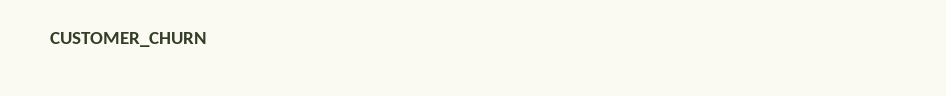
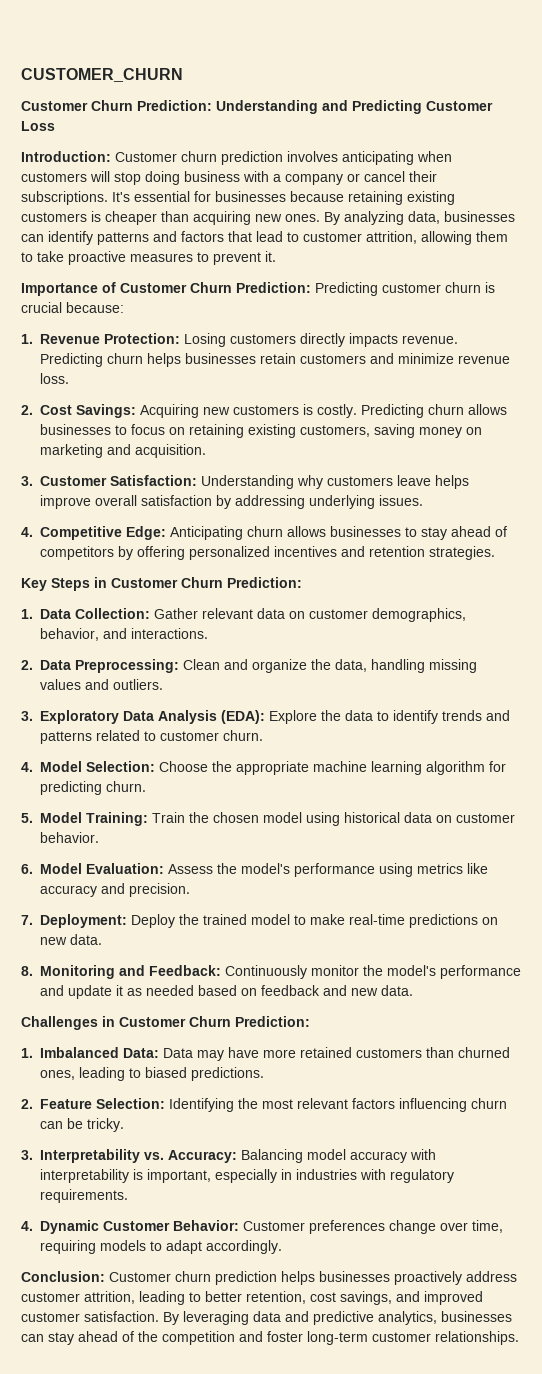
(207, 39) none -> [21,100,493,114] [21,121,55,131] [21,151,452,165] [21,171,437,185] [21,191,455,205] [21,211,515,225] [21,231,508,245] [21,251,276,265] [21,282,495,296] [21,302,124,313] [21,333,458,347] [40,353,510,367] [40,373,69,384] [21,404,507,418] [40,424,482,438] [40,444,206,458] [21,475,469,489] [40,495,423,509] [21,526,507,540] [40,546,495,560] [21,577,302,591] [21,608,466,622] [40,628,208,641] [21,659,477,673] [40,679,163,690] [21,710,510,724] [40,730,263,744] [21,761,506,775] [40,781,146,795] [21,812,515,826] [40,832,99,843] [21,863,488,877] [40,883,190,897] [21,914,498,928] [40,934,102,945] [21,965,521,979] [40,985,413,999] [21,1016,310,1030] [21,1047,510,1061] [40,1067,264,1081] [21,1098,507,1112] [40,1118,124,1132] [21,1149,436,1163] [40,1169,454,1183] [40,1189,128,1203] [21,1220,503,1234] [40,1240,282,1254] [21,1271,517,1285] [21,1291,483,1305] [21,1311,512,1325] [21,1331,519,1345] // Customer Churn Prediction: Understanding and Predicting Customer Loss // Introduction: Customer churn prediction involves anticipating when customers will stop doing business with a company or cancel their subscriptions. It's essential for businesses because retaining existing customers is cheaper than acquiring new ones. By analyzing data, businesses can identify patterns and factors that lead to customer attrition, allowing them to take proactive measures to prevent it. // Importance of Customer Churn Prediction: Predicting customer churn is crucial because: // 1. Revenue Protection: Losing customers directly impacts revenue. Predicting churn helps businesses retain customers and minimize revenue loss. // 2. Cost Savings: Acquiring new customers is costly. Predicting churn allows businesses to focus on retaining existing customers, saving money on marketing and acquisition. // 3. Customer Satisfaction: Understanding why customers leave helps improve overall satisfaction by addressing underlying issues. // 4. Competitive Edge: Anticipating churn allows businesses to stay ahead of competitors by offering personalized incentives and retention strategies. // Key Steps in Customer Churn Prediction: // 1. Data Collection: Gather relevant data on customer demographics, behavior, and interactions. // 2. Data Preprocessing: Clean and organize the data, handling missing values and outliers. // 3. Exploratory Data Analysis (EDA): Explore the data to identify trends and patterns related to customer churn. // 4. Model Selection: Choose the appropriate machine learning algorithm for predicting churn. // 5. Model Training: Train the chosen model using historical data on customer behavior. // 6. Model Evaluation: Assess the model's performance using metrics like accuracy and precision. // 7. Deployment: Deploy the trained model to make real-time predictions on new data. // 8. Monitoring and Feedback: Continuously monitor the model's performance and update it as needed based on feedback and new data. // Challenges in Customer Churn Prediction: // 1. Imbalanced Data: Data may have more retained customers than churned ones, leading to biased predictions. // 2. Feature Selection: Identifying the most relevant factors influencing churn can be tricky. // 3. Interpretability vs. Accuracy: Balancing model accuracy with interpretability is important, especially in industries with regulatory requirements. // 4. Dynamic Customer Behavior: Customer preferences change over time, requiring models to adapt accordingly. // Conclusion: Customer churn prediction helps businesses proactively address customer attrition, leading to better retention, cost savings, and improved customer satisfaction. By leveraging data and predictive analytics, businesses can stay ahead of the competition and foster long-term customer relationships.

